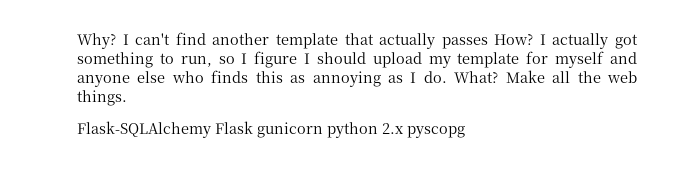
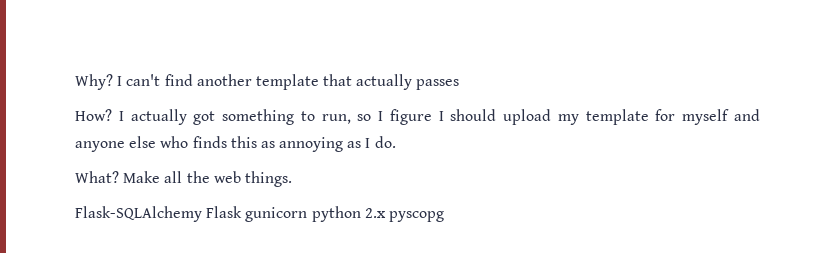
(488, 43) none -> (460, 84) //
(447, 77) none -> (396, 142) //

